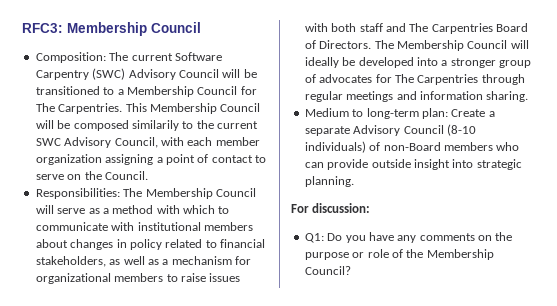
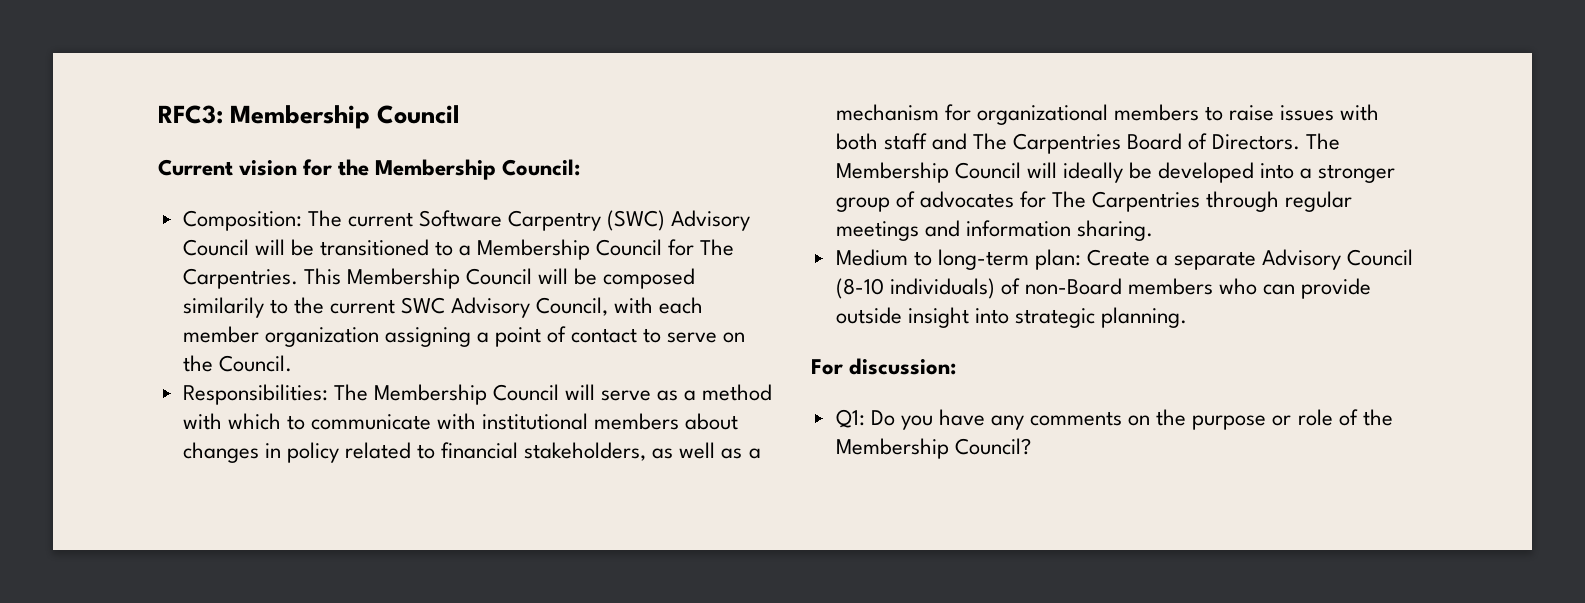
(201, 27) none -> [158,159,581,180] // Current vision for the Membership Council:

